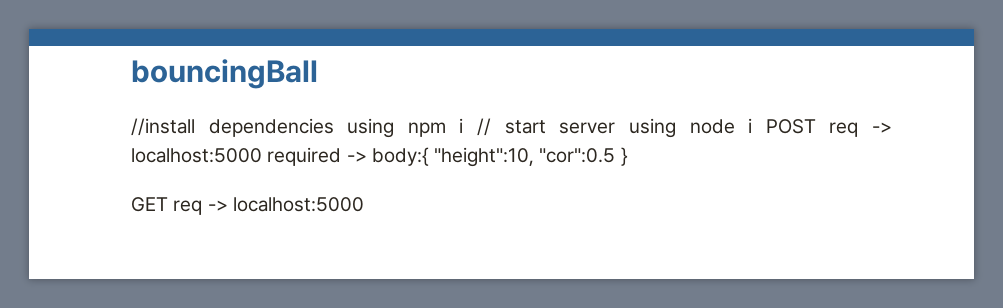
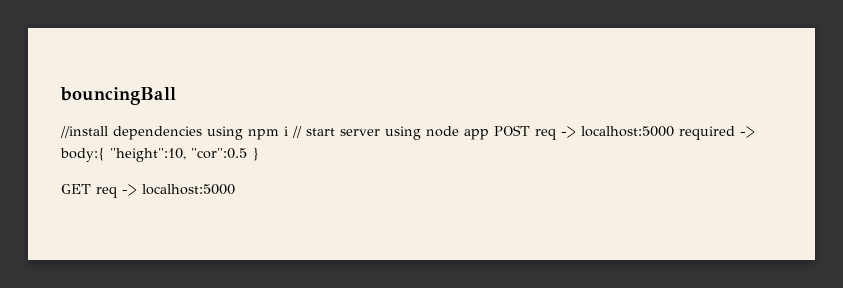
[748,118,753,133] i -> [464,129,489,140] app

